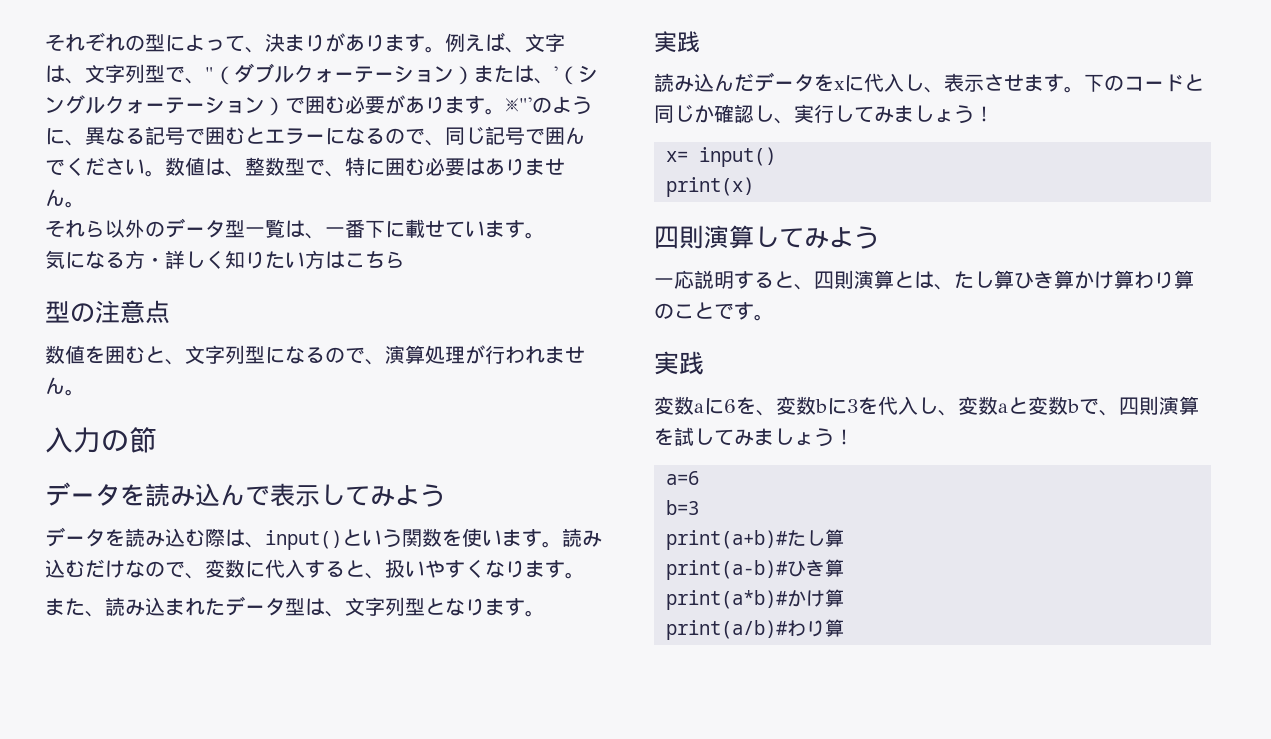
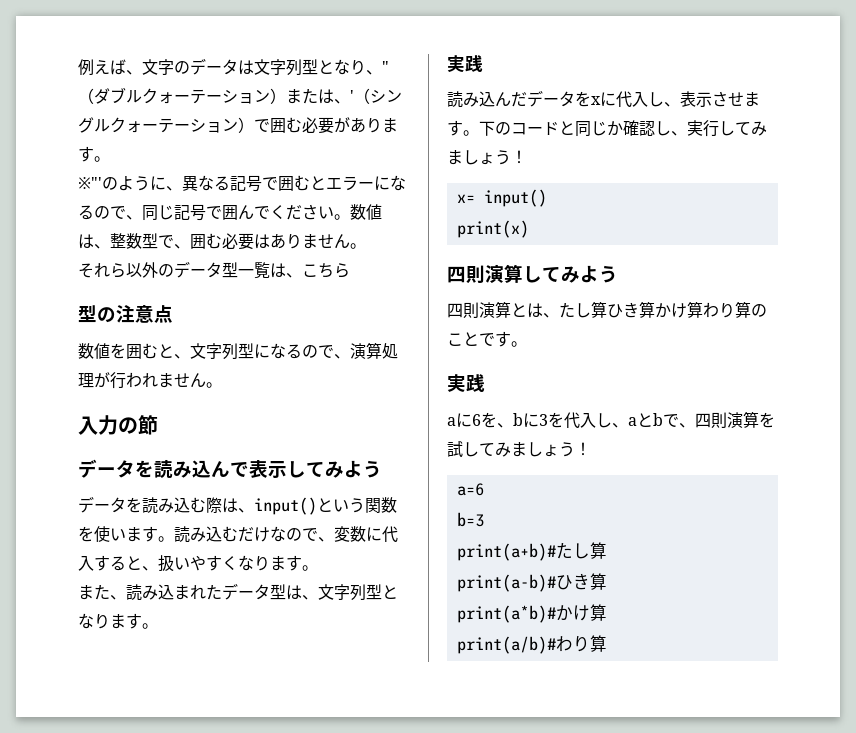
[45,32,445,53] それぞれの型によって、決まりがあります。 -> (78, 67) none
[45,64,185,84] は、文字列型で -> [174,58,366,76] のデータは文字列型となり
(505, 111) none -> (110, 159) //
[345,157,385,176] 特に -> (190, 246) none
[325,219,545,239] [45,250,345,269] 一番下に載せています。 // 気になる方・詳しく知りたい方は -> (302, 275) none
[654,270,814,290] 一応説明すると、 -> (618, 274) none
[654,396,694,415] 変数 -> (485, 383) none
[776,396,816,415] 変数 -> (513, 425) none
[958,396,1068,415] 変数aと変数 -> [628,413,653,427] aと

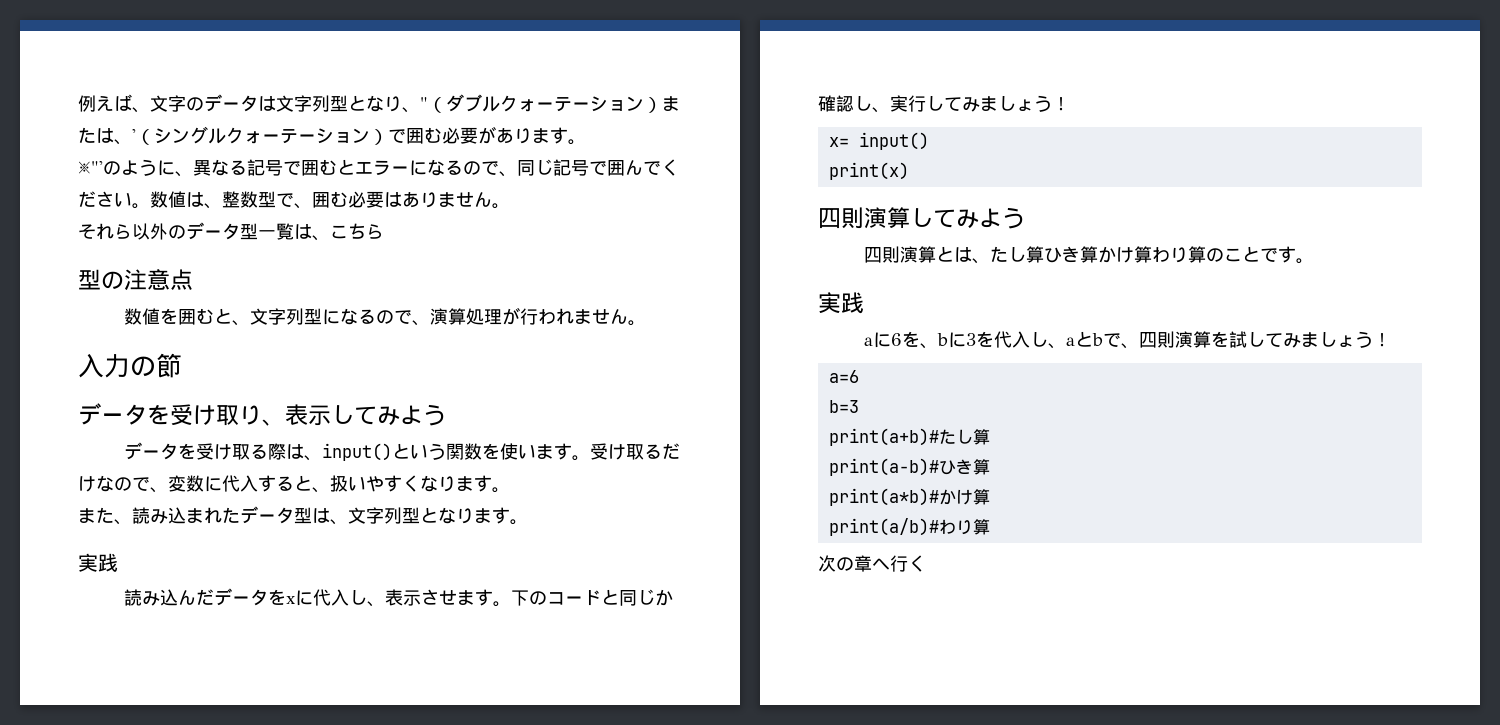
[154,459,249,478] 読み込んで -> [170,404,285,426] 受け取り、
[142,497,206,513] 読み込む -> [195,443,268,460] 受け取る
[174,526,238,542] 読み込む -> [589,443,662,460] 受け取る
(607, 643) none -> [818,555,926,572] // 次の章へ行く

